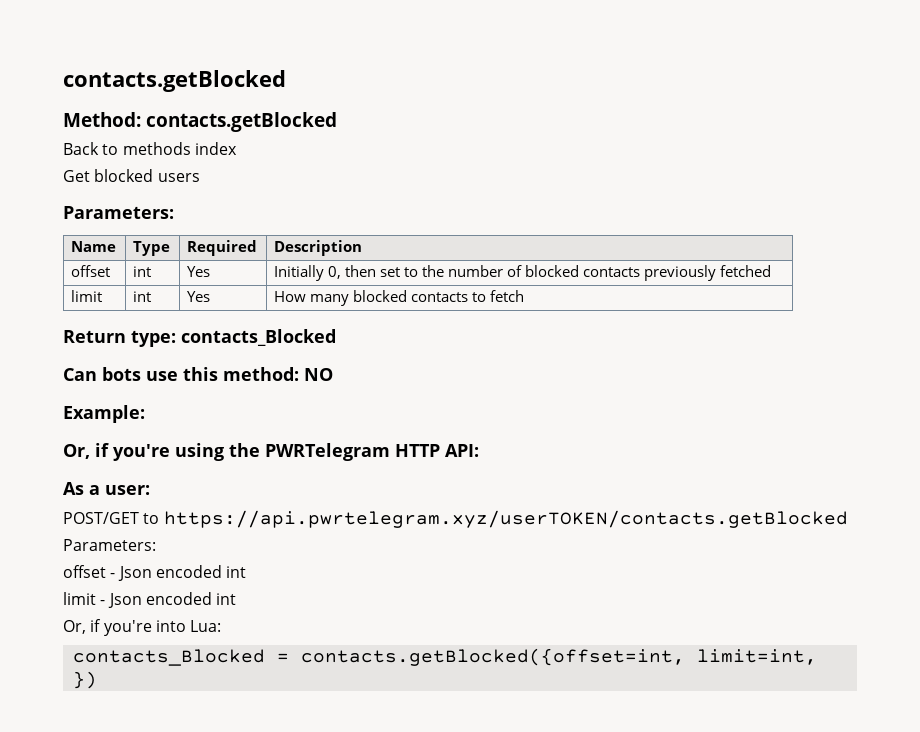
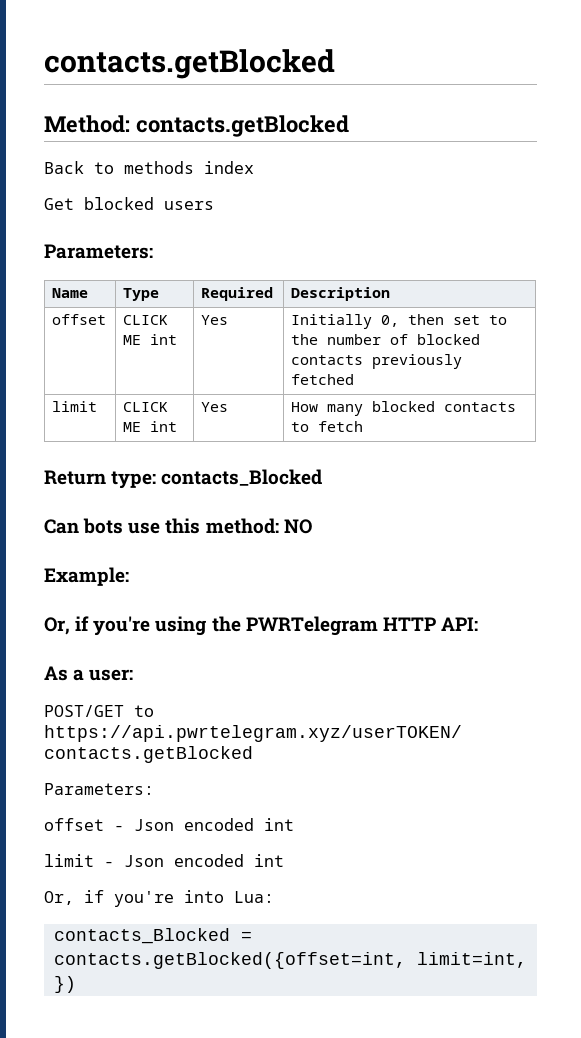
(111, 271) none -> [123,315,169,325] [123,335,142,345] CLICK ME
(103, 296) none -> [123,402,169,412] [123,422,142,432] CLICK ME

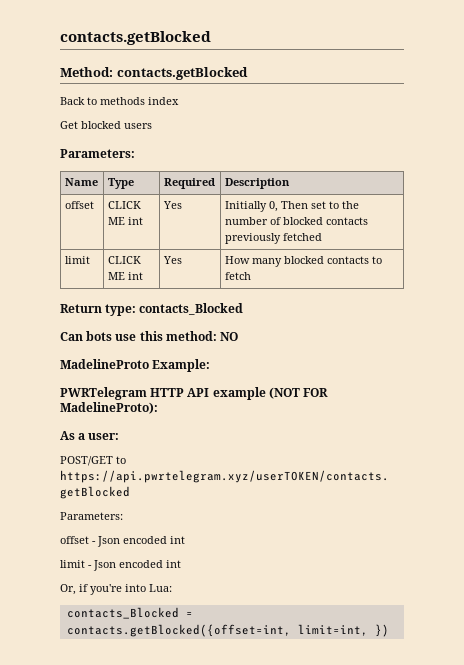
[408,314,445,325] then -> [280,201,308,209] Then
(312, 526) none -> [60,359,149,369] MadelineProto
[44,616,478,636] Or, if you're using the PWRTelegram HTTP API: -> [60,387,329,400] [60,402,158,414] PWRTelegram HTTP API example (NOT FOR MadelineProto):

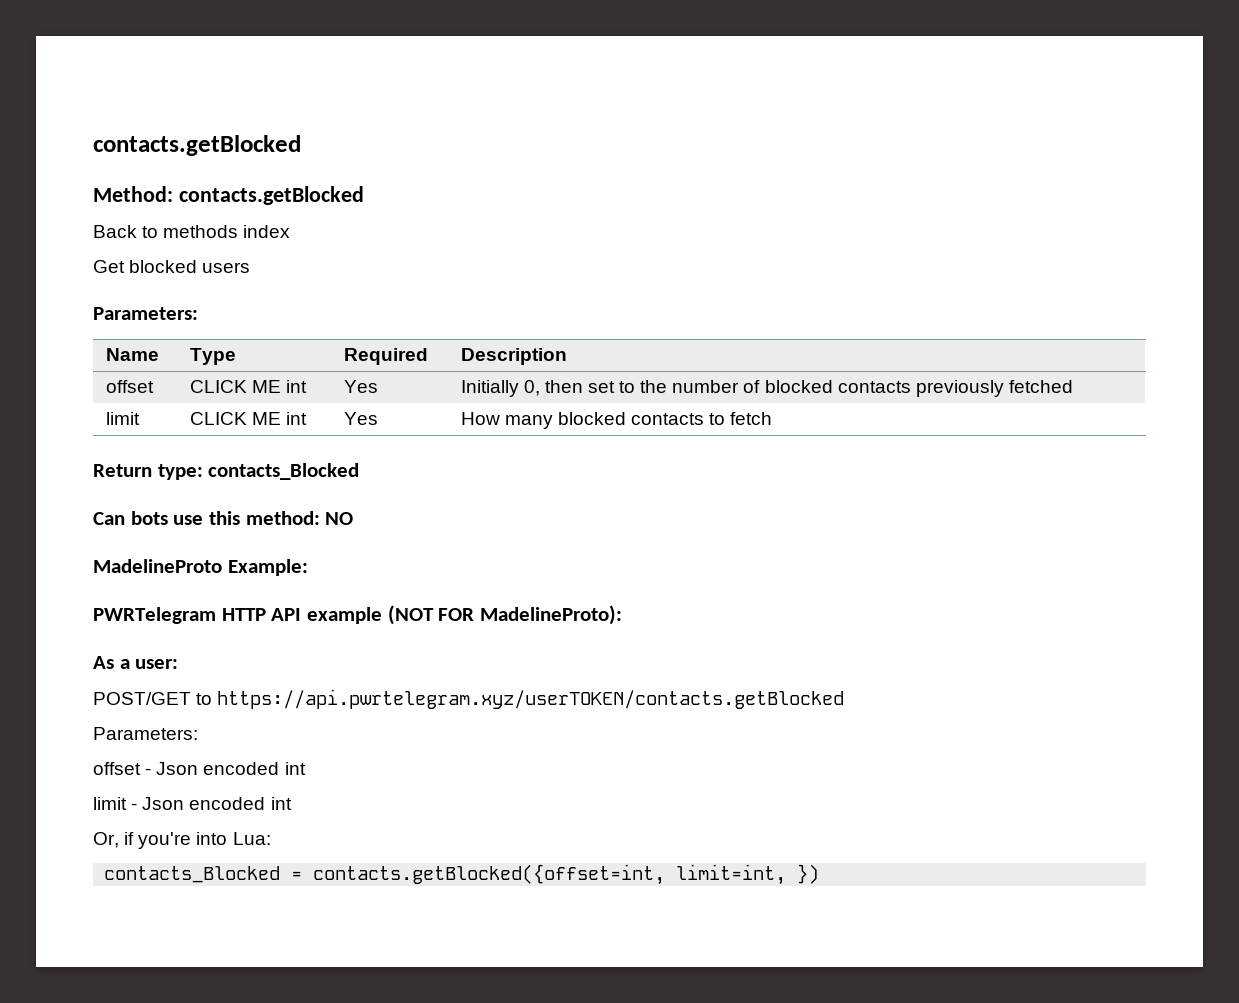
[280,201,308,209] Then -> [544,380,583,393] then

